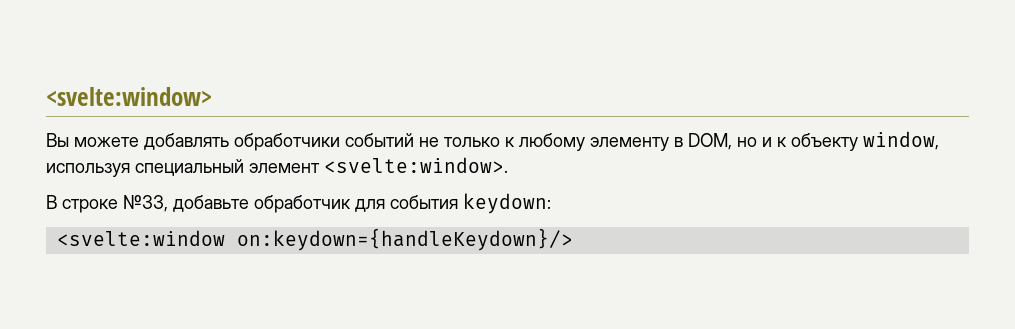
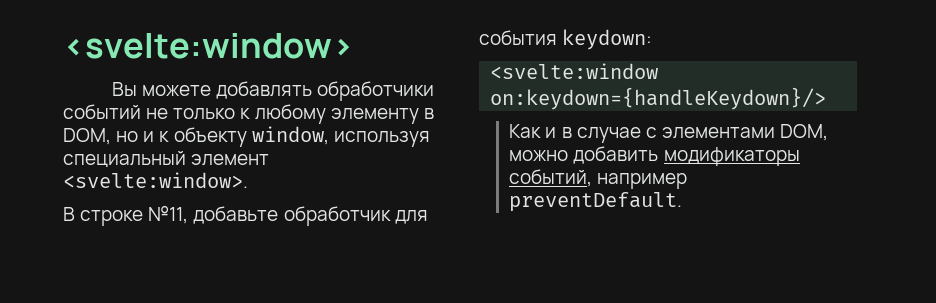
[123,195,168,212] №33, -> [148,205,189,224] №11,
(573, 239) none -> [509,124,829,143] [509,146,800,166] [509,169,688,189] [509,192,683,212] // Как и в случае с элементами DOM, можно добавить модификаторы событий, например preventDefault.

